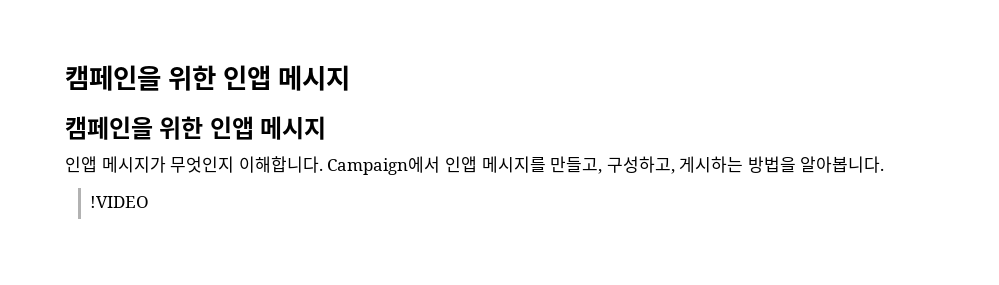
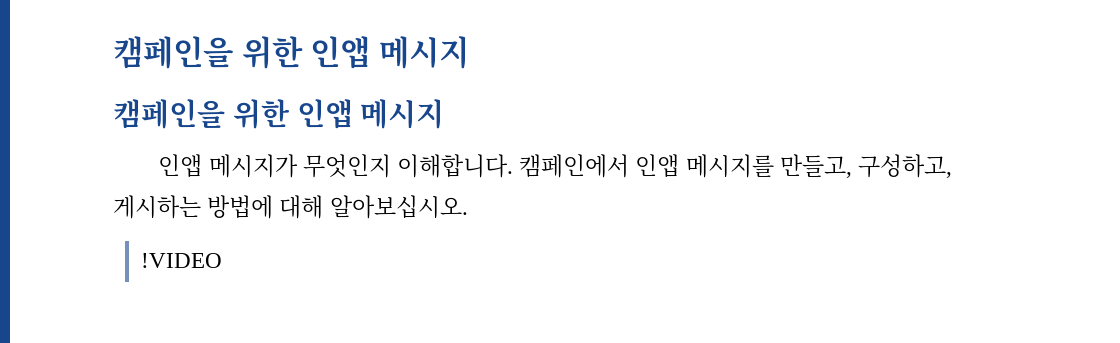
[327,156,441,175] Campaign에서 -> [519,154,630,178] 캠페인에서
[747,156,885,173] 방법을 알아봅니다. -> [207,195,468,219] 방법에 대해 알아보십시오.

